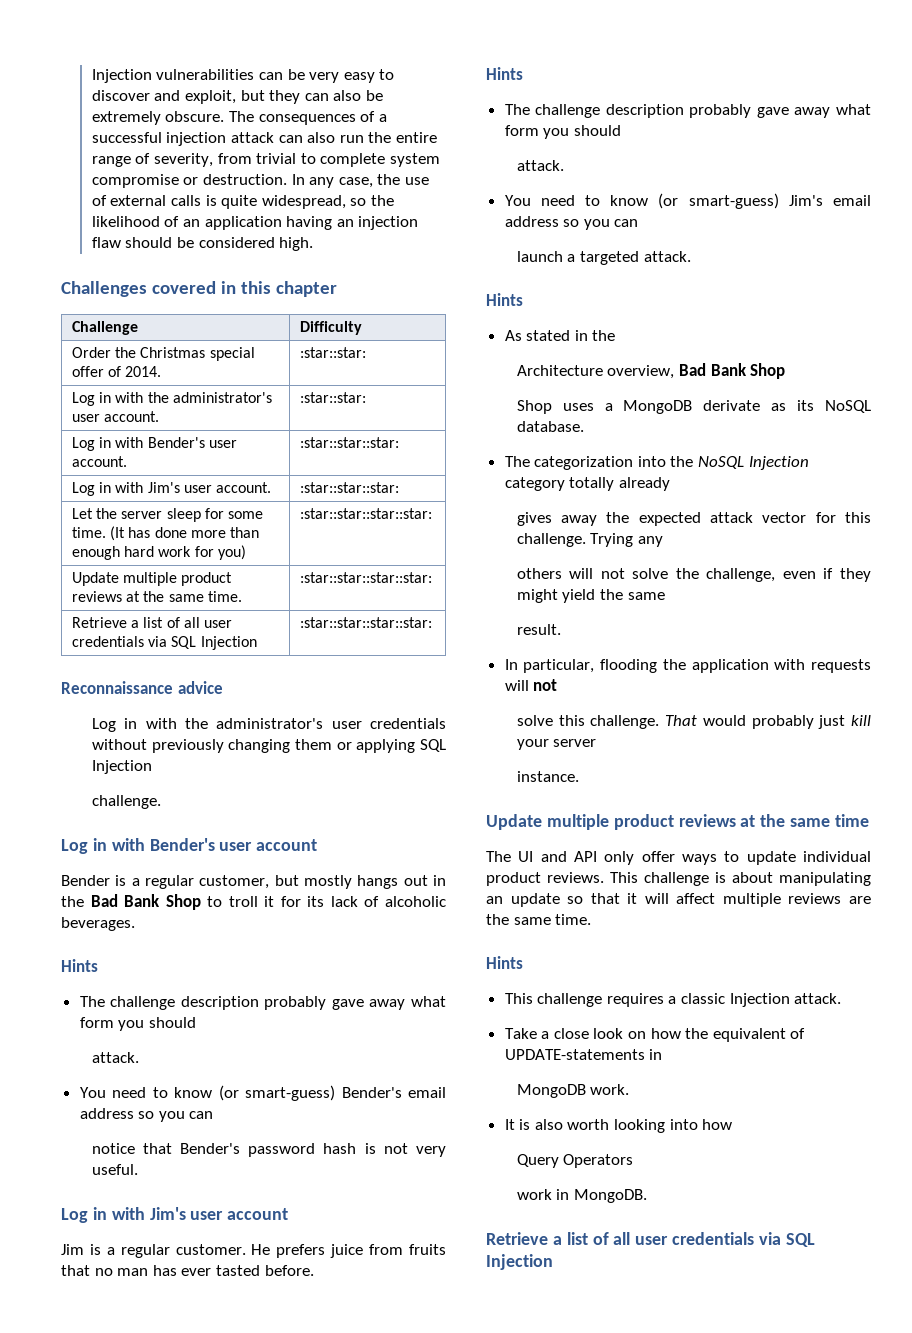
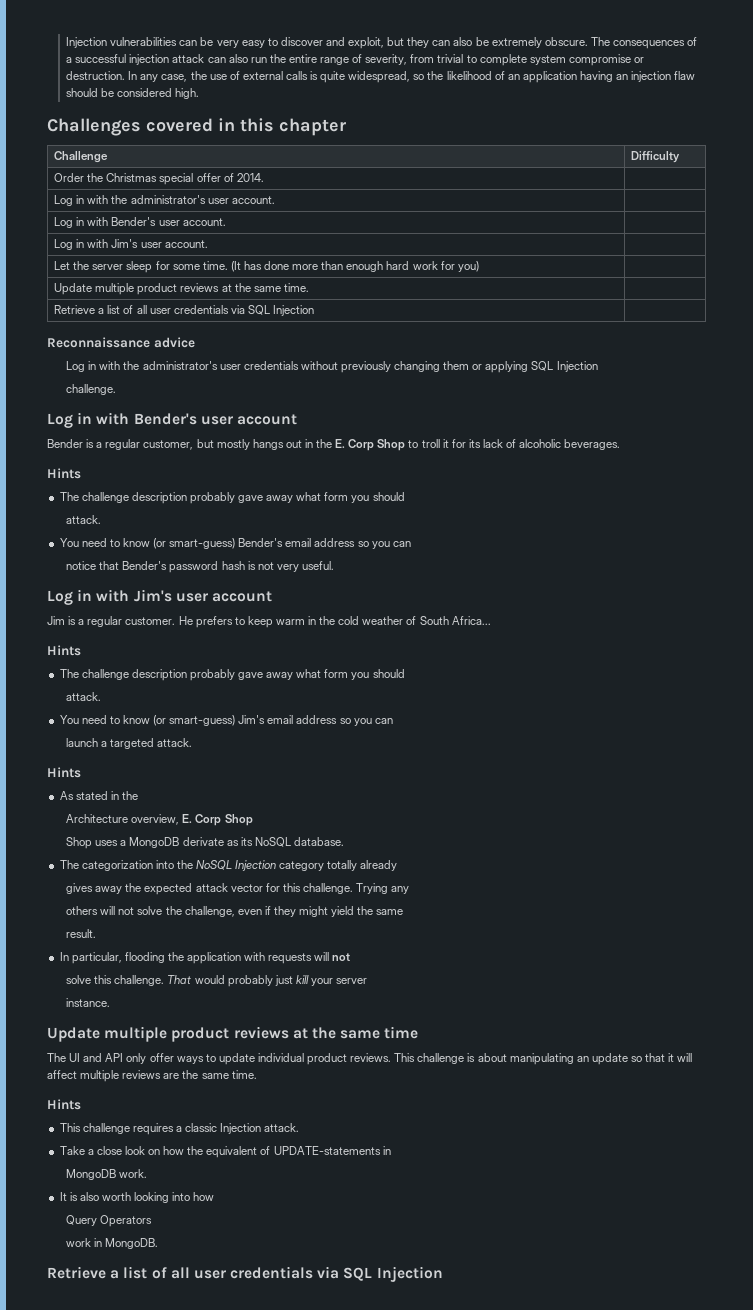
[300,347,367,358] :star::star: -> (264, 177) none
[300,392,367,403] :star::star: -> (275, 200) none
[300,437,400,448] :star::star::star: -> (226, 222) none
[300,482,400,493] :star::star::star: -> (208, 244) none
[300,508,433,519] :star::star::star::star: -> (479, 266) none
[300,572,433,583] :star::star::star::star: -> (309, 287) none
[300,617,433,628] :star::star::star::star: -> (315, 310) none
[90,894,161,907] Bad Bank -> [335,439,375,451] E. Corp
[330,1244,447,1258] [61,1265,314,1276] juice from fruits that no man has ever tasted before. -> [234,616,491,628] to keep warm in the cold weather of South Africa...
[678,363,747,376] Bad Bank -> [182,814,222,826] E. Corp

